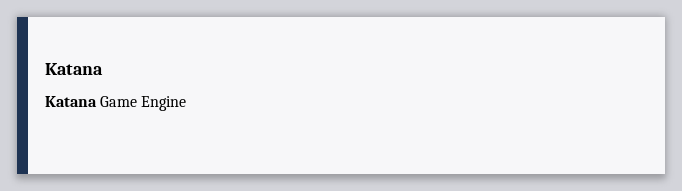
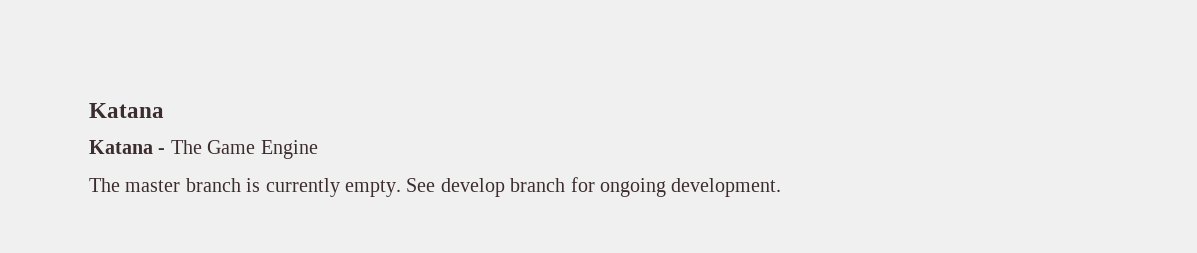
(97, 101) none -> [158,140,202,154] - The
(187, 103) none -> [89,177,782,197] // The master branch is currently empty. See develop branch for ongoing development.

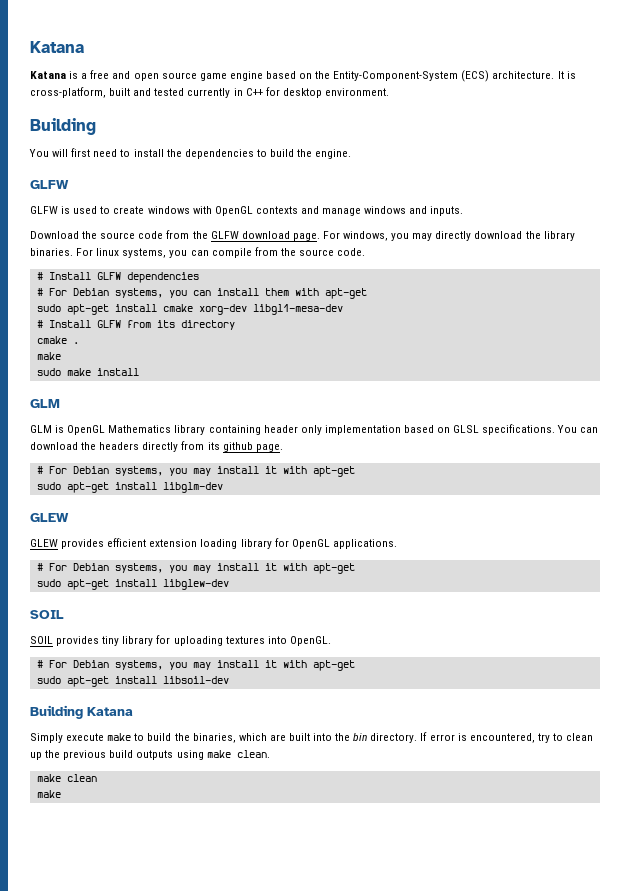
[158,140,318,159] [89,177,782,197] - The Game Engine // The master branch is currently empty. See develop branch for ongoing development. -> [69,70,576,82] [30,87,389,98] [30,118,96,135] [29,148,352,159] [30,180,69,189] [30,206,464,216] [30,230,575,241] [30,247,366,258] [36,272,199,283] [36,288,367,299] [36,304,343,315] [36,320,235,330] [36,336,79,344] [36,352,61,360] [36,368,139,376] [30,399,60,408] [30,424,599,435] [30,441,283,452] [36,466,355,477] [36,482,223,493] [30,513,69,522] [30,538,397,549] [36,563,355,574] [36,579,229,590] [30,610,64,619] [30,635,331,646] [36,660,355,671] [36,676,229,687] [30,705,133,719] [30,732,594,743] [30,750,270,760] [36,774,97,782] [36,790,61,798] is a free and open source game engine based on the Entity-Component-System (ECS) architecture. It is cross-platform, built and tested currently in C++ for desktop environment. // Building // You will first need to install the dependencies to build the engine. // GLFW // GLFW is used to create windows with OpenGL contexts and manage windows and inputs. // Download the source code from the GLFW download page. For windows, you may directly download the library binaries. For linux systems, you can compile from the source code. // # Install GLFW dependencies // # For Debian systems, you can install them with apt-get // sudo apt-get install cmake xorg-dev libgl1-mesa-dev // # Install GLFW from its directory // cmake . // make // sudo make install // GLM // GLM is OpenGL Mathematics library containing header only implementation based on GLSL specifications. You can download the headers directly from its github page. // # For Debian systems, you may install it with apt-get // sudo apt-get install libglm-dev // GLEW // GLEW provides efficient extension loading library for OpenGL applications. // # For Debian systems, you may install it with apt-get // sudo apt-get install libglew-dev // SOIL // SOIL provides tiny library for uploading textures into OpenGL. // # For Debian systems, you may install it with apt-get // sudo apt-get install libsoil-dev // Building Katana // Simply execute make to build the binaries, which are built into the bin directory. If error is encountered, try to clean up the previous build outputs using make clean. // make clean // make

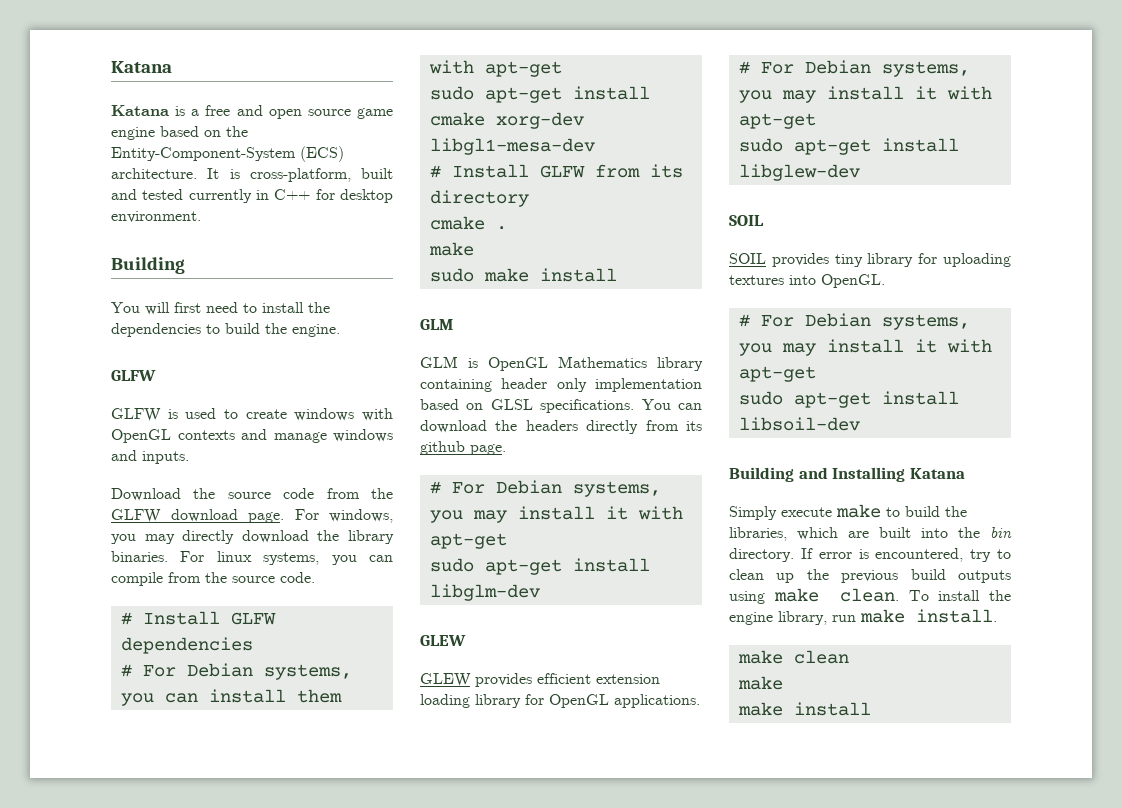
(83, 712) none -> [798,467,906,482] and Installing
[192,733,236,743] binaries, -> [729,527,787,541] libraries,
(270, 754) none -> [908,590,1011,601] [729,609,997,625] To install the engine library, run make install.
(61, 794) none -> [737,702,871,716] // make install

